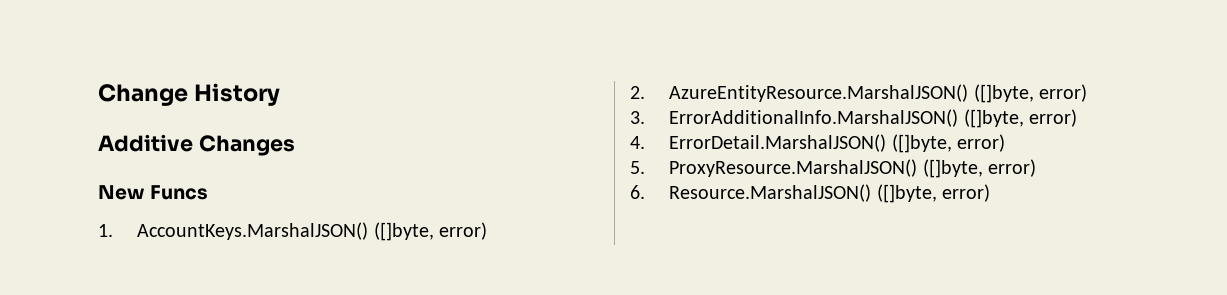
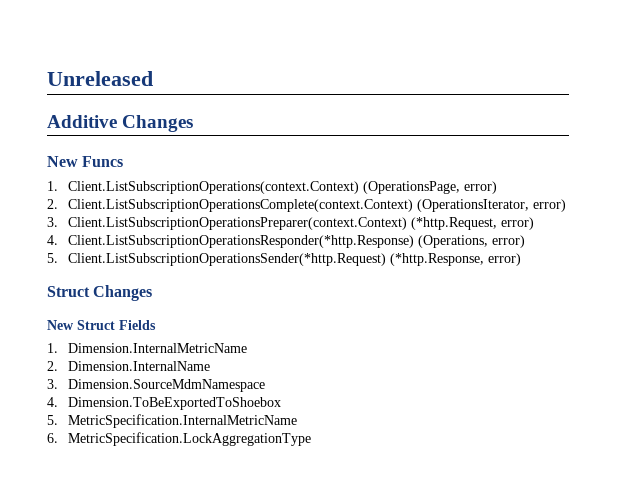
[98,83,281,106] Change History -> [47,71,153,86] Unreleased
[137,222,434,241] AccountKeys.MarshalJSON() ([]byte, -> [68,181,461,194] Client.ListSubscriptionOperations(context.Context) (OperationsPage,
[669,84,1034,103] AzureEntityResource.MarshalJSON() ([]byte, -> [68,199,530,212] Client.ListSubscriptionOperationsComplete(context.Context) (OperationsIterator,
[669,109,1024,128] ErrorAdditionalInfo.MarshalJSON() ([]byte, -> [68,217,498,230] Client.ListSubscriptionOperationsPreparer(context.Context) (*http.Request,
[669,134,952,153] ErrorDetail.MarshalJSON() ([]byte, -> [68,235,489,248] Client.ListSubscriptionOperationsResponder(*http.Response) (Operations,
[669,159,1037,178] [630,184,991,203] ProxyResource.MarshalJSON() ([]byte, error) // 6. Resource.MarshalJSON() ([]byte, error) -> [68,253,522,266] [47,285,153,301] [47,320,156,330] [47,343,248,353] [47,361,211,371] [47,379,266,392] [47,397,282,410] [47,414,298,428] [47,432,312,446] Client.ListSubscriptionOperationsSender(*http.Request) (*http.Response, error) // Struct Changes // New Struct Fields // 1. Dimension.InternalMetricName // 2. Dimension.InternalName // 3. Dimension.SourceMdmNamespace // 4. Dimension.ToBeExportedToShoebox // 5. MetricSpecification.InternalMetricName // 6. MetricSpecification.LockAggregationType

